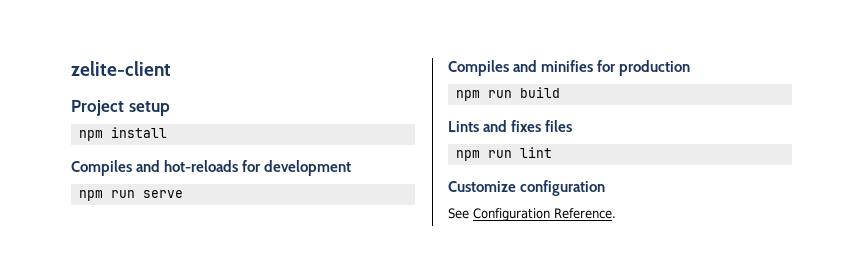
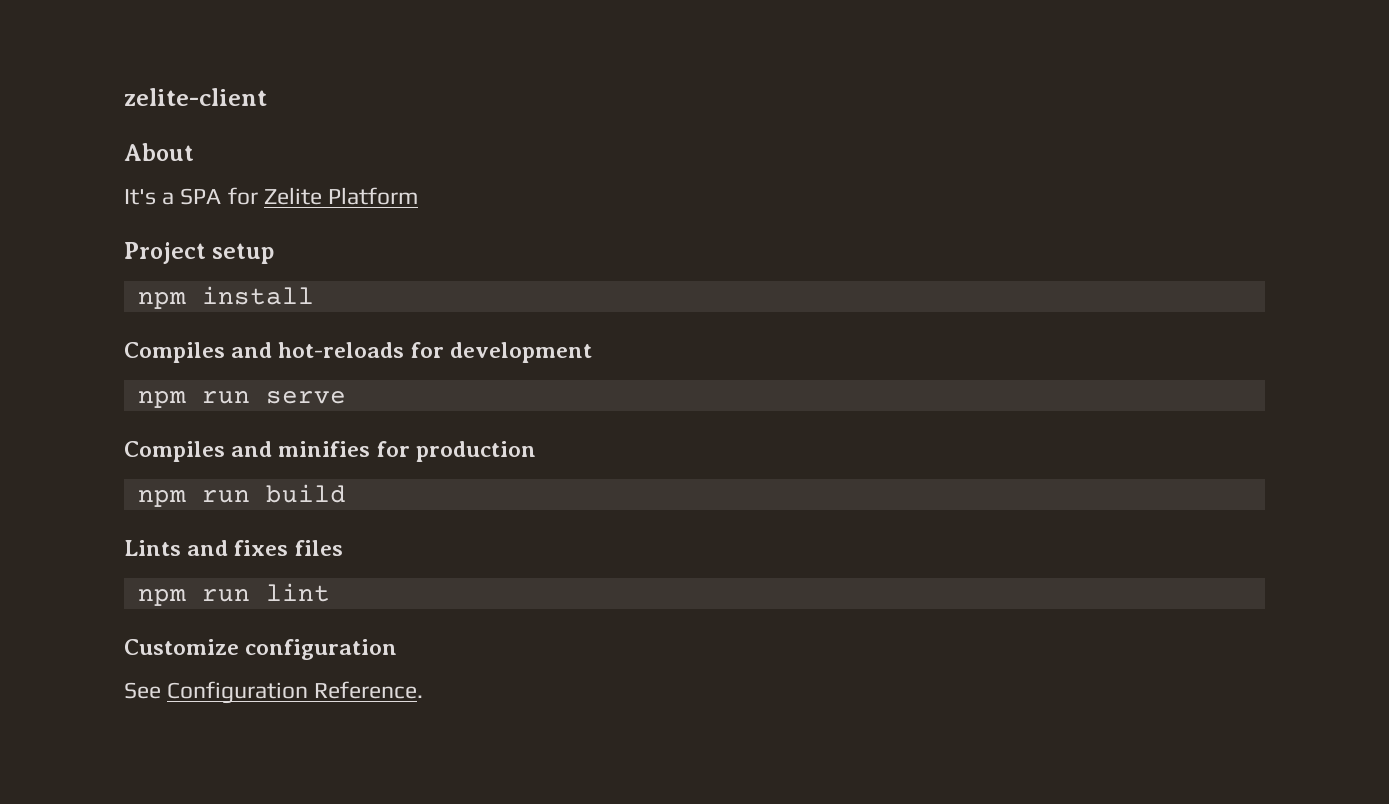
(171, 68) none -> [124,143,194,161] [124,187,419,205] // About // It's a SPA for Zelite Platform

